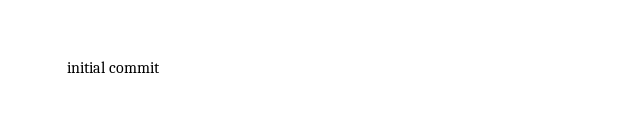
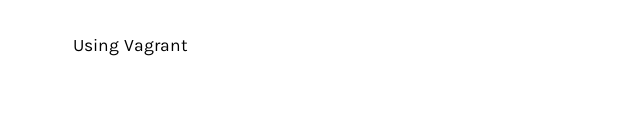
[67,61,161,73] initial commit -> [73,38,188,56] Using Vagrant

